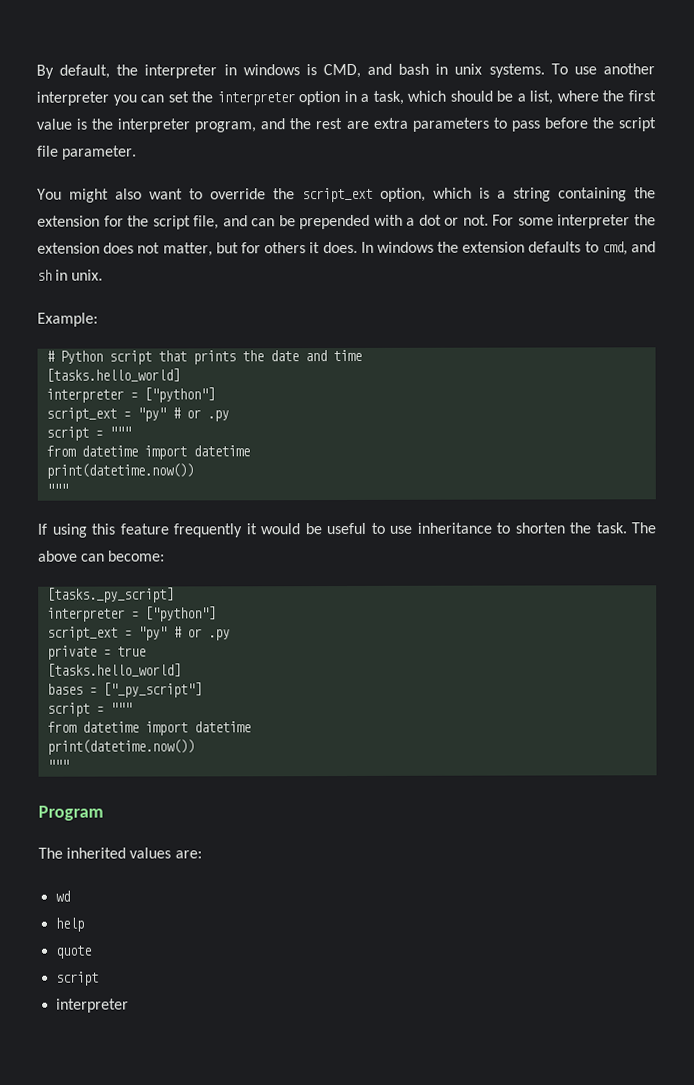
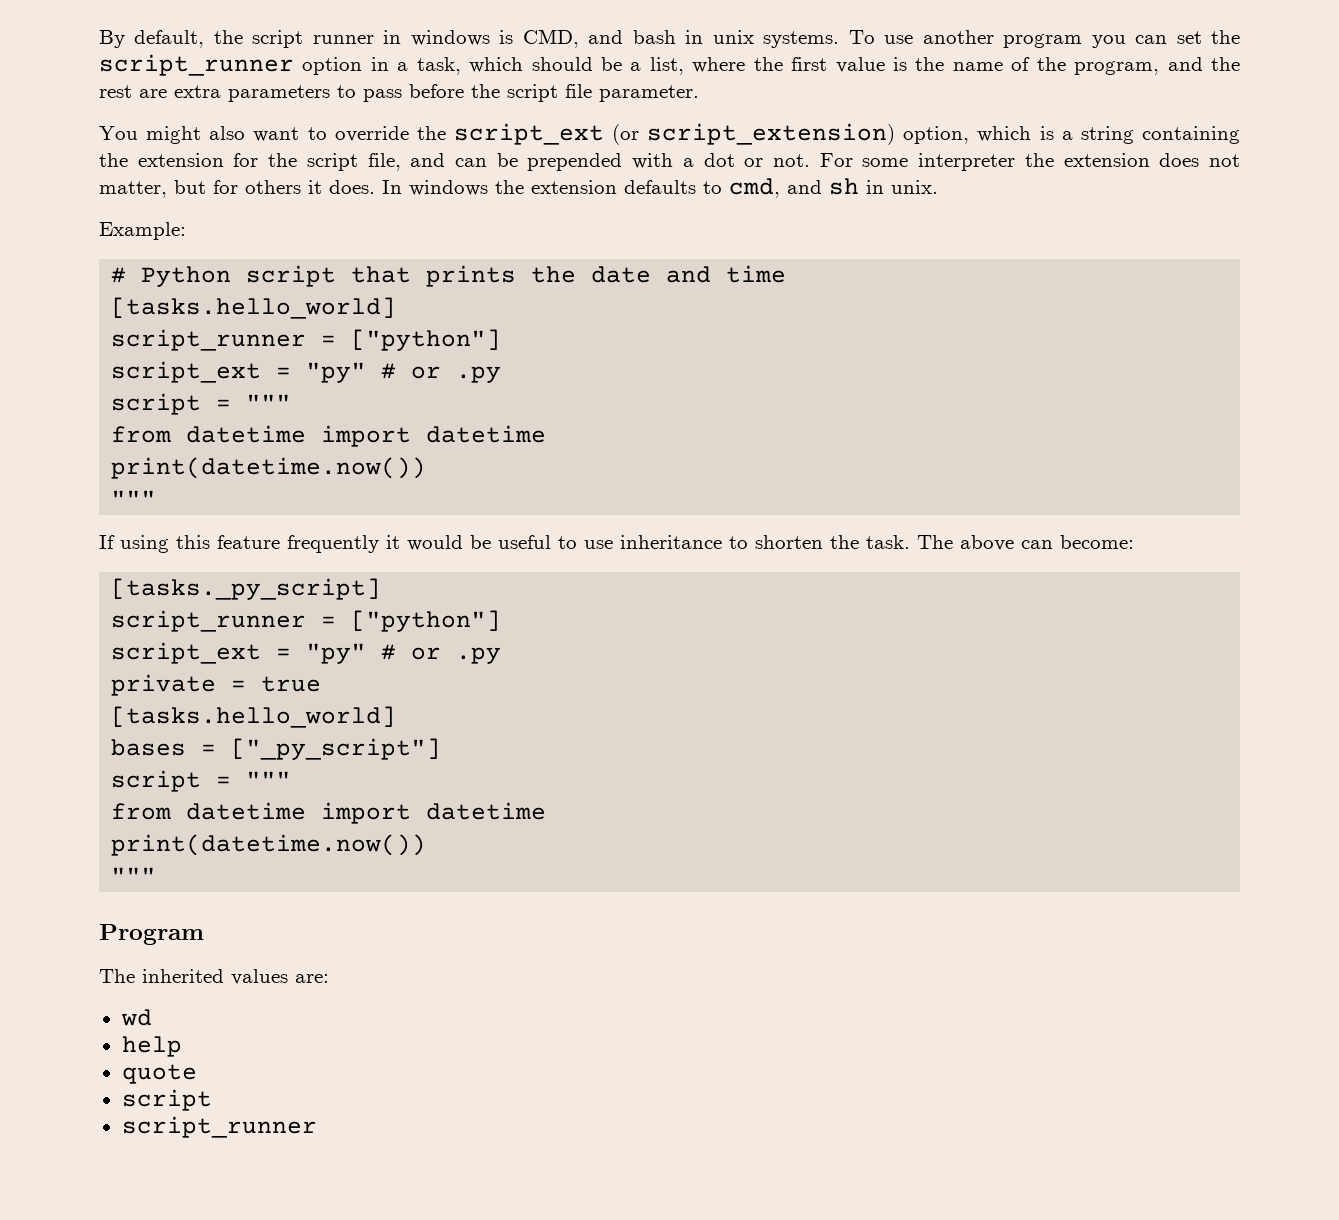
[144,64,218,79] interpreter -> [252,30,374,48] script runner
[36,91,109,106] interpreter -> [1003,34,1083,48] program
[216,91,295,106] interpreter -> [99,54,294,76] script_runner
[117,118,191,133] interpreter -> [952,57,1066,71] name of the
(373, 195) none -> [612,123,896,145] (or script_extension)
[46,388,125,403] interpreter -> [111,329,307,351] script_runner
[47,607,126,622] interpreter -> [111,610,307,632] script_runner
[56,998,130,1013] interpreter -> [121,1116,317,1138] script_runner

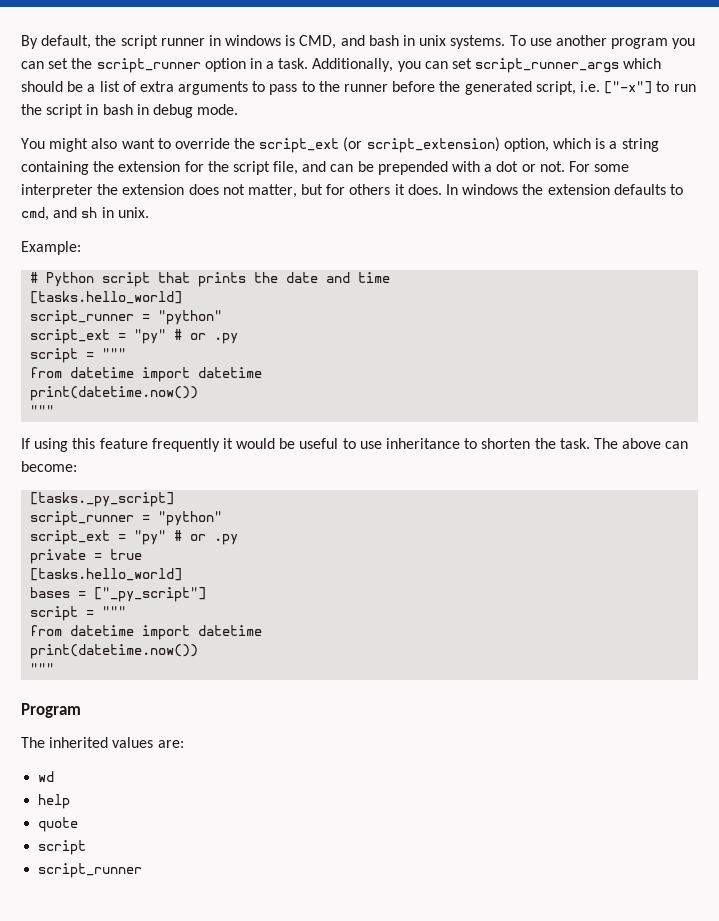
[416,57,1240,75] [99,84,699,102] task, which should be a list, where the first value is the name of the program, and the rest are extra parameters to pass before the script file parameter. -> [278,58,662,73] [21,81,696,95] [21,104,239,118] task. Additionally, you can set script_runner_args which should be a list of extra arguments to pass to the runner before the generated script, i.e. ["-x"] to run the script in bash in debug mode.
[351,329,502,351] ["python"] -> [158,310,223,325] "python"
[351,610,502,632] ["python"] -> [158,511,223,526] "python"

